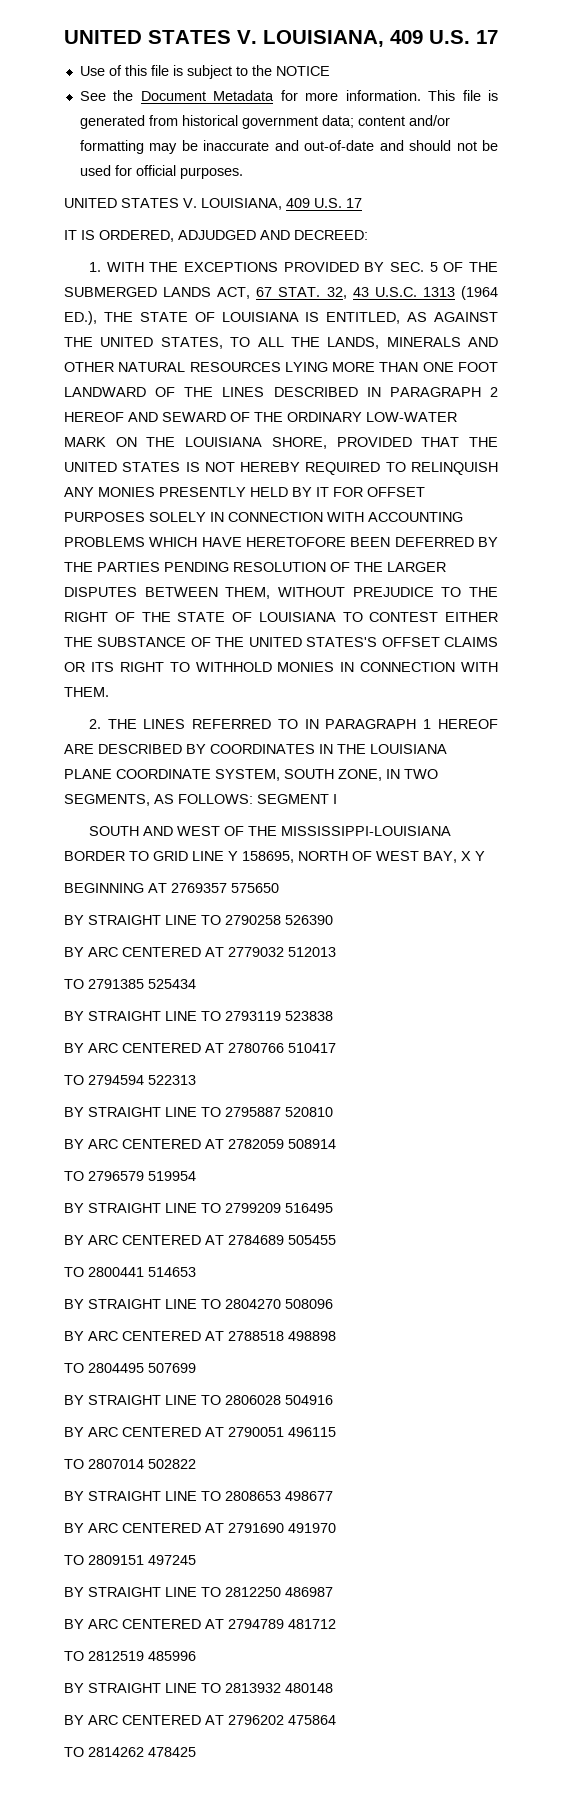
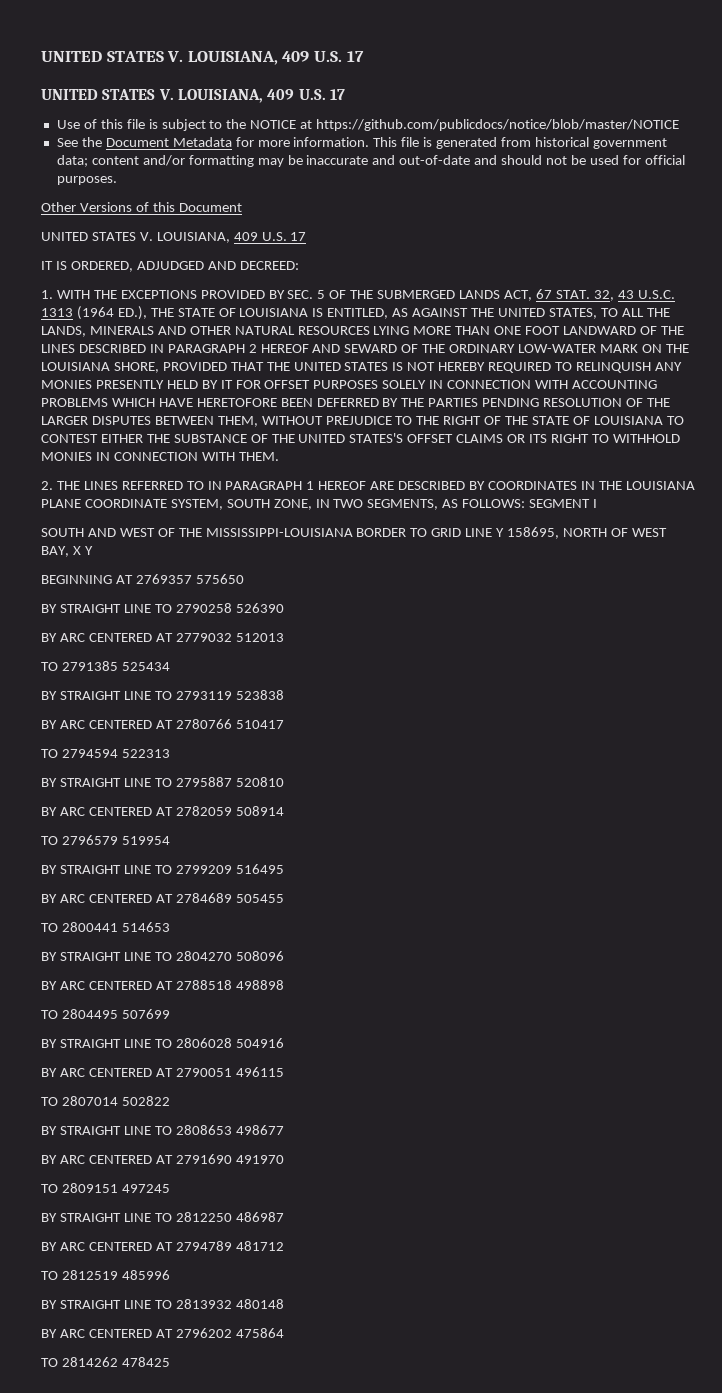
[64,30,498,47] UNITED STATES V. LOUISIANA, 409 U.S. 17 -> [41,51,364,65] [41,89,345,103] UNITED STATES V. LOUISIANA, 409 U.S. 17 // UNITED STATES V. LOUISIANA, 409 U.S. 17
(330, 71) none -> [300,119,680,131] at https://github.com/publicdocs/notice/blob/master/NOTICE
(243, 173) none -> [41,202,242,212] // Other Versions of this Document

